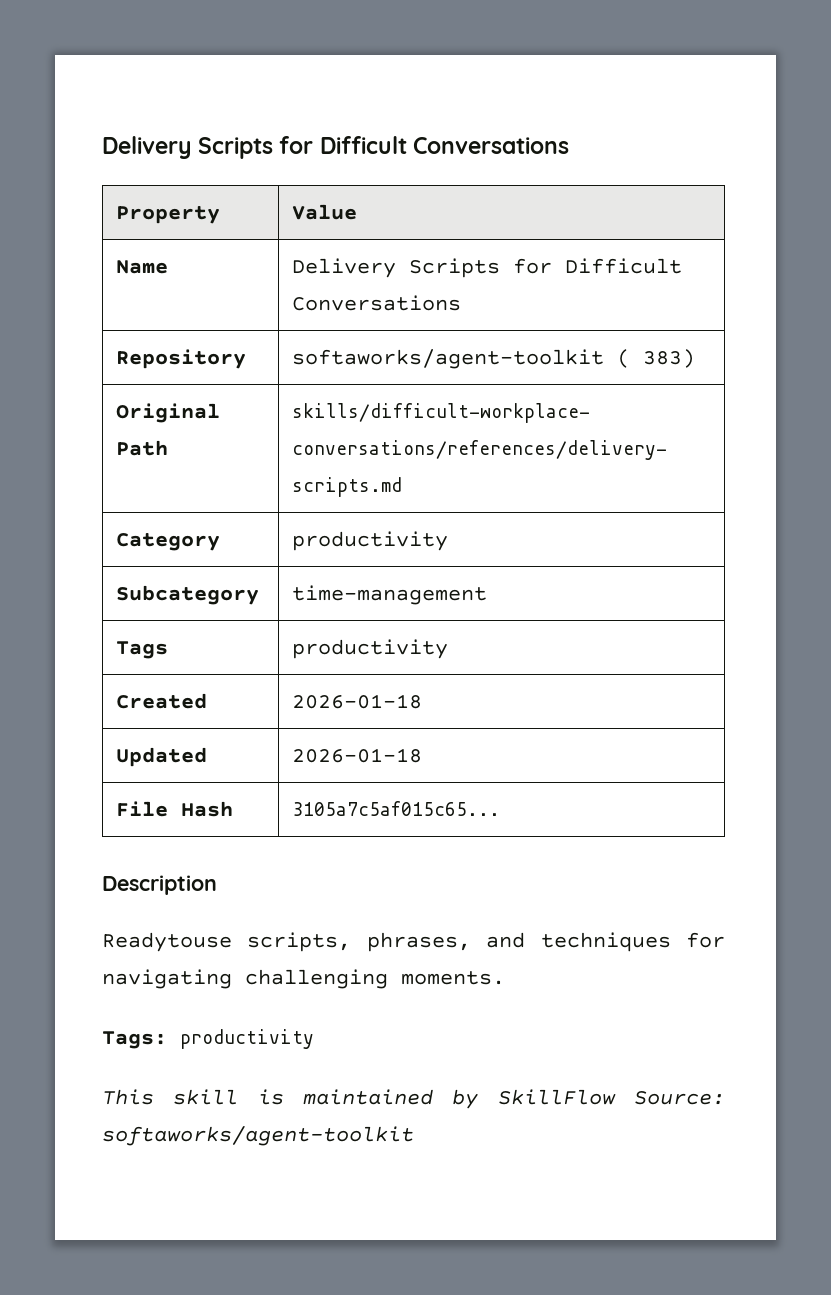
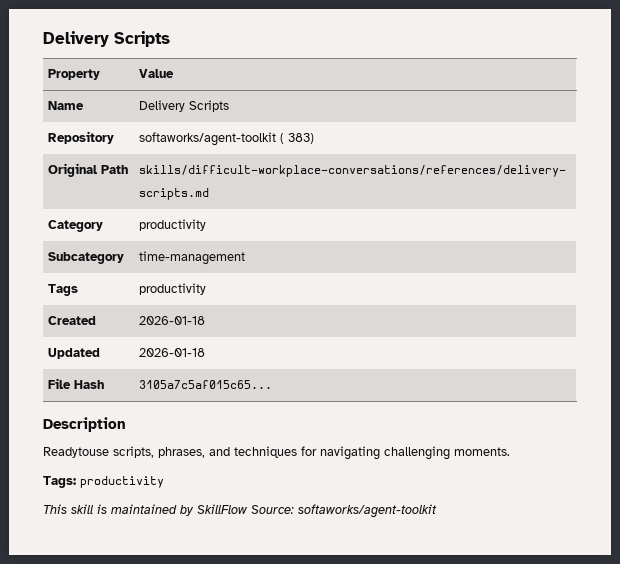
[102,136,569,159] Delivery Scripts for Difficult Conversations -> [43,31,170,47] Delivery Scripts
[512,258,682,274] [291,295,461,311] for Difficult Conversations -> (230, 106) none

